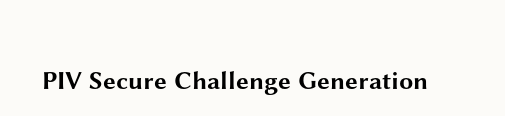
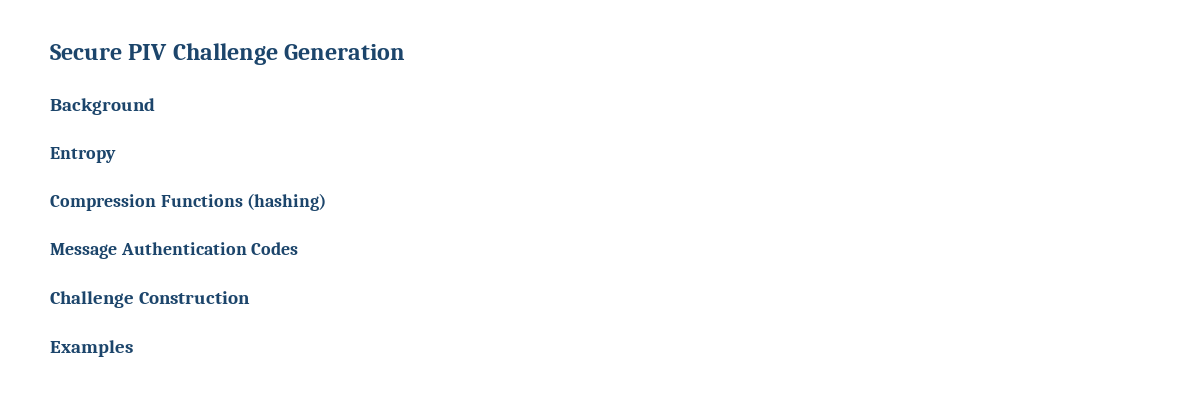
[42,72,167,89] PIV Secure -> [50,44,168,60] Secure PIV
(428, 80) none -> [50,98,155,115] [50,147,116,163] [50,193,327,211] [50,242,299,259] [50,291,251,308] [50,340,133,357] // Background // Entropy // Compression Functions (hashing) // Message Authentication Codes // Challenge Construction // Examples

